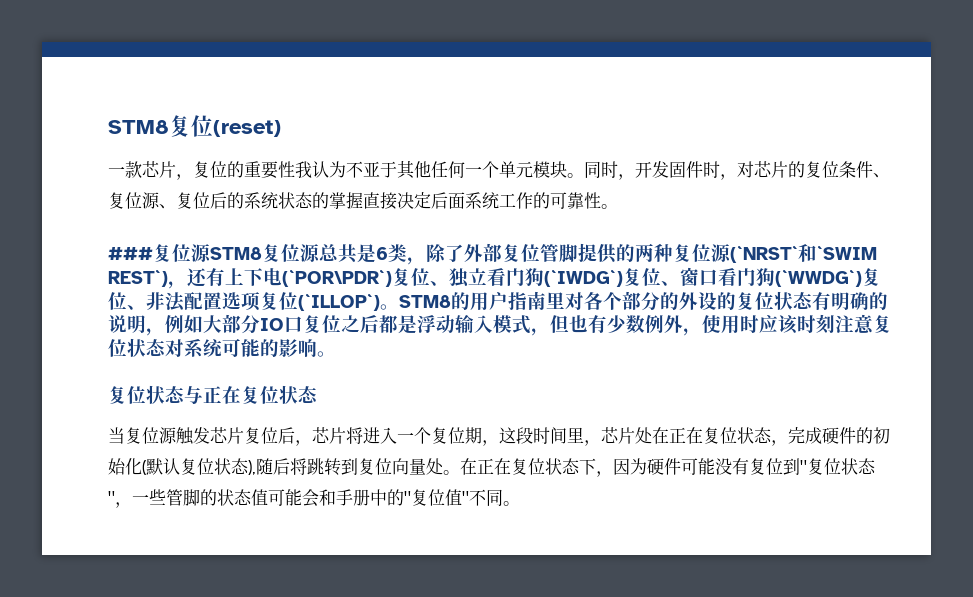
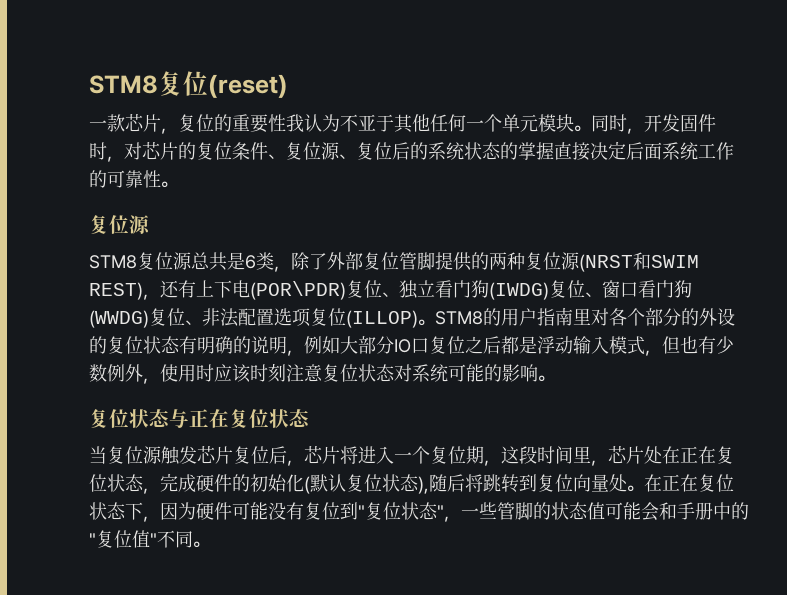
[108,244,211,262] ###复位源 -> [89,215,150,234] 复位源 //
[730,244,877,263] [108,270,168,287] (`NRST`和`SWIM REST`) -> [579,252,699,272] [89,282,143,300] (NRST和SWIM REST)
[282,270,392,287] (`POR\PDR`) -> [250,281,346,300] (POR\PDR)
[544,270,623,287] (`IWDG`) -> [489,282,549,300] (IWDG)
[775,270,862,287] (`WWDG`) -> [89,310,149,328] (WWDG)
[298,294,380,311] (`ILLOP`) -> [346,310,418,328] (ILLOP)

